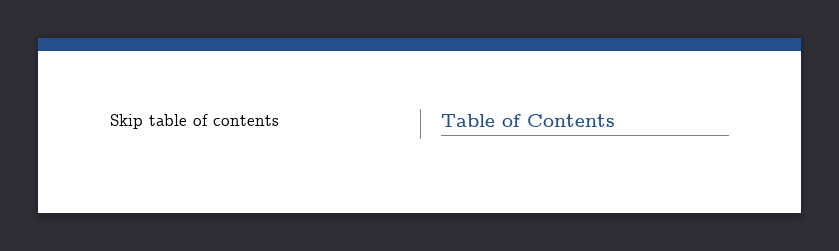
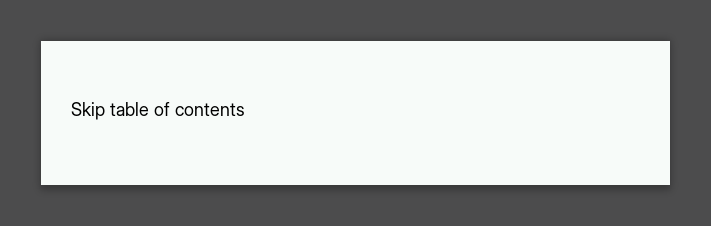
[441,114,615,127] // Table of Contents -> (245, 109) none

